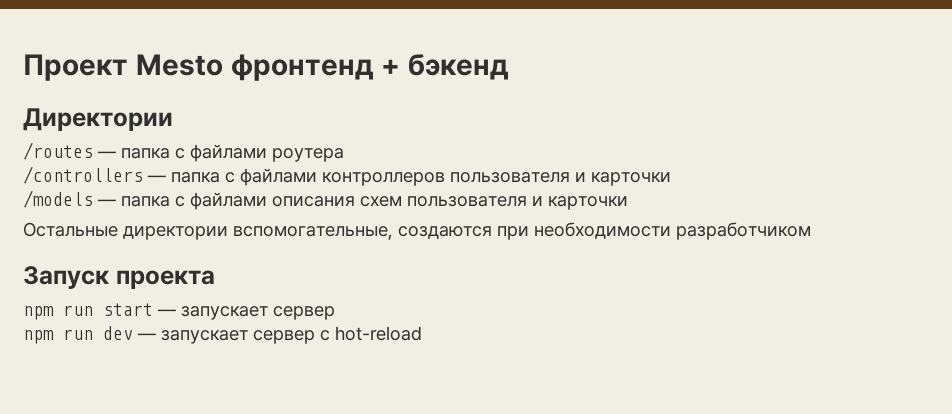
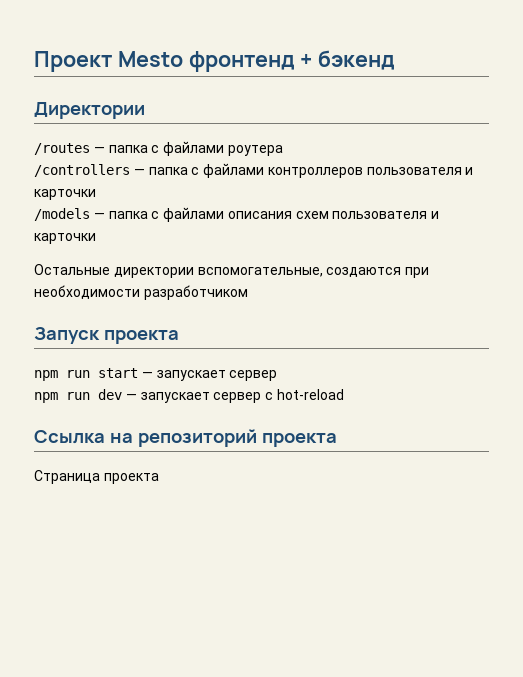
(422, 333) none -> [34,429,337,447] [34,470,159,484] // Ссылка на репозиторий проекта // Страница проекта

